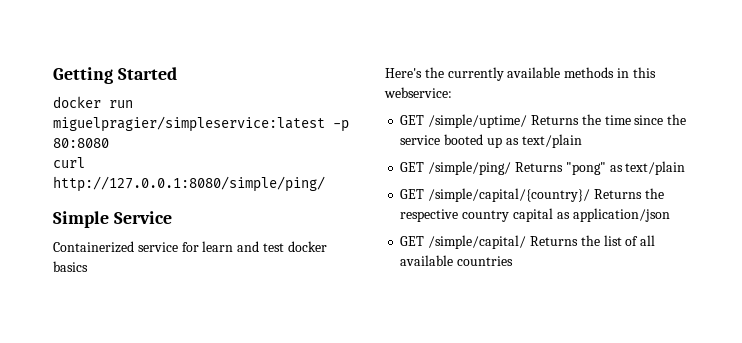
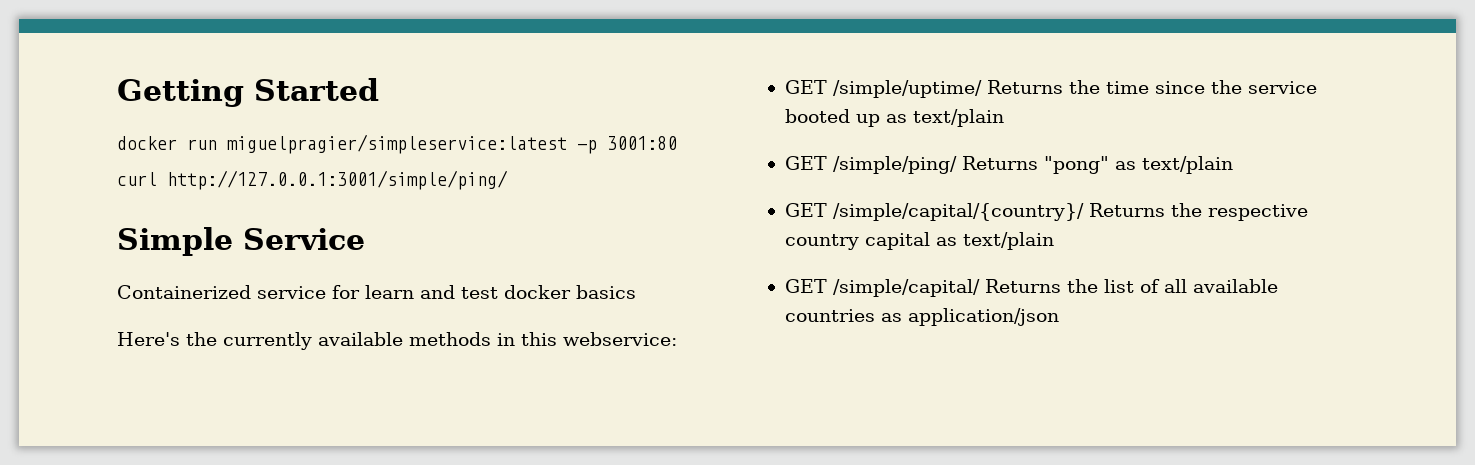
[53,138,109,148] 80:8080 -> [607,136,677,150] 3001:80
[53,176,325,192] http://127.0.0.1:8080/simple/ping/ -> [167,170,508,190] http://127.0.0.1:3001/simple/ping/
[572,208,670,222] application/json -> [962,232,1054,250] text/plain
(514, 261) none -> [880,308,1059,326] as application/json

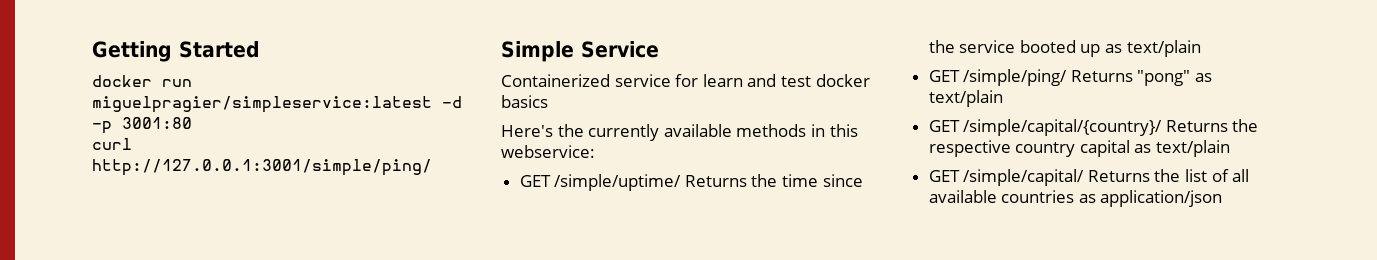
(567, 144) none -> [442,96,462,108] -d

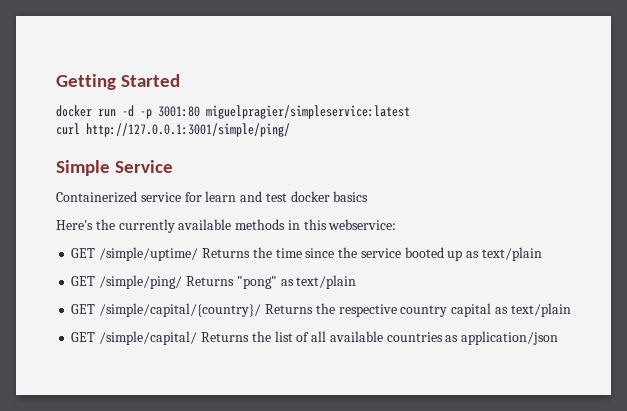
[92,96,432,113] miguelpragier/simpleservice:latest -> (116, 113) none
(192, 123) none -> [206,105,410,119] miguelpragier/simpleservice:latest

